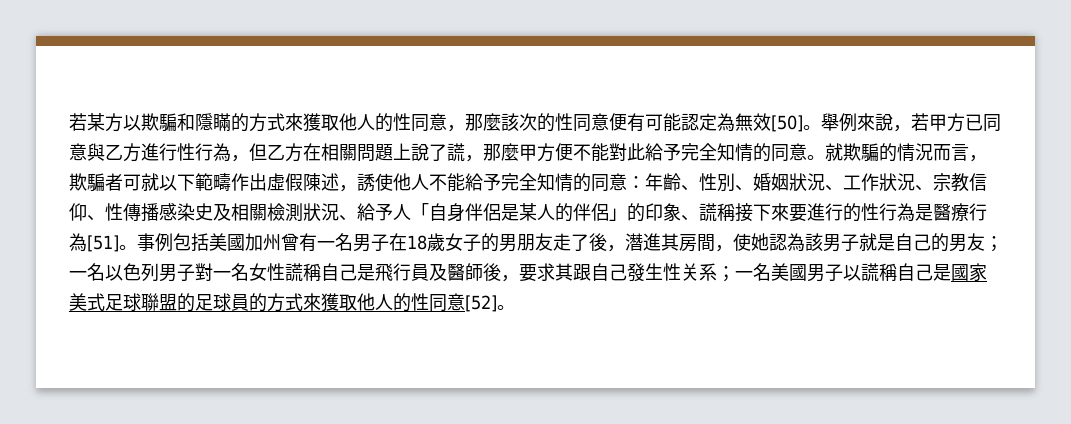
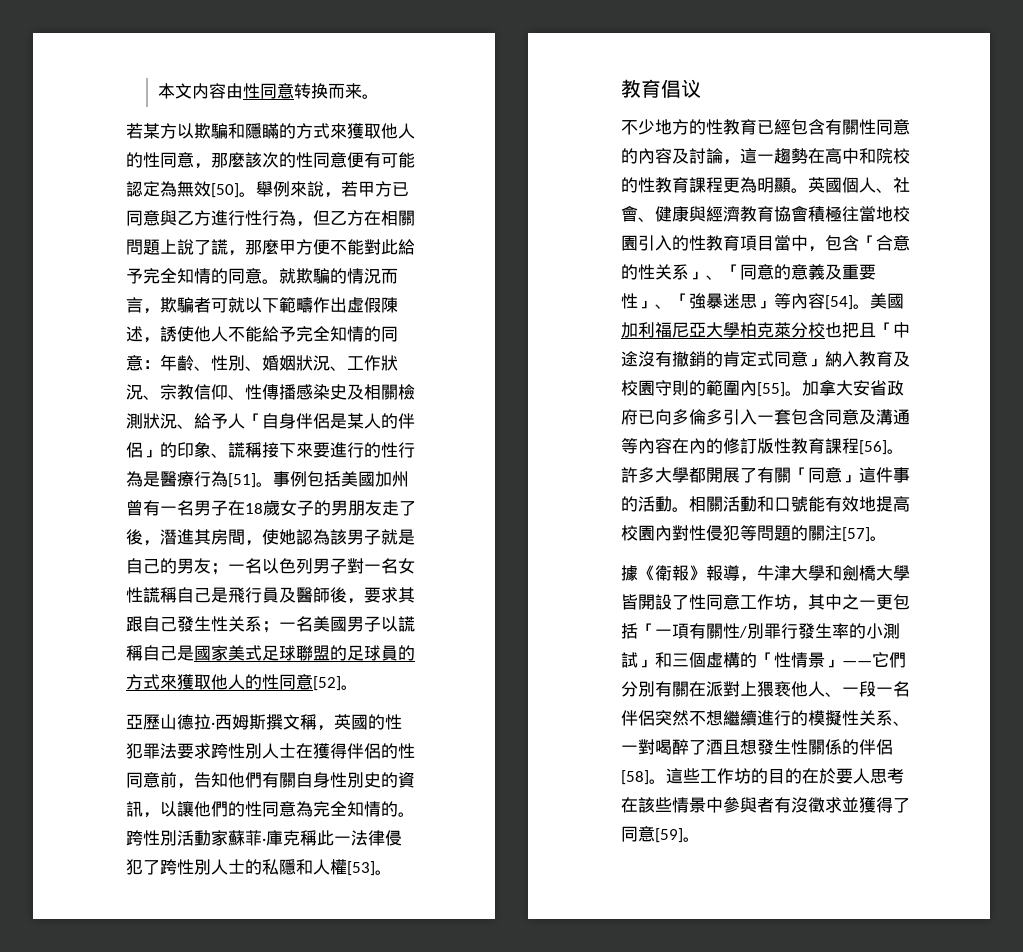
(69, 122) none -> [157,83,379,99] 本文内容由性同意转换而来。 //
(515, 307) none -> [126,714,402,731] [126,743,415,759] [126,772,415,789] [126,801,415,818] [126,830,402,846] [126,859,392,876] [621,79,701,98] [621,119,910,135] [621,147,910,165] [621,177,910,193] [621,205,910,222] [621,235,910,252] [621,264,876,280] [621,293,904,310] [621,322,910,338] [621,351,910,367] [621,380,904,397] [621,409,910,425] [621,438,904,455] [621,466,910,483] [621,496,910,512] [621,525,887,542] [621,565,910,582] [621,594,910,611] [621,623,900,639] [621,652,906,668] [621,681,910,697] [621,710,910,726] [621,739,893,755] [621,767,904,785] [621,796,910,813] [621,826,700,843] // 亞歷山德拉·西姆斯撰文稱，英國的性犯罪法要求跨性別人士在獲得伴侶的性同意前，告知他們有關自身性別史的資訊，以讓他們的性同意為完全知情的。跨性別活動家蘇菲·庫克稱此一法律侵犯了跨性別人士的私隱和人權[53]。 // 教育倡议 // 不少地方的性教育已經包含有關性同意的內容及討論，這一趨勢在高中和院校的性教育課程更為明顯。英國個人、社會、健康與經濟教育協會積極往當地校園引入的性教育項目當中，包含「合意的性关系」、「同意的意義及重要性」、「強暴迷思」等內容[54]。美國加利福尼亞大學柏克萊分校也把且「中途沒有撤銷的肯定式同意」納入教育及校園守則的範圍內[55]。加拿大安省政府已向多倫多引入一套包含同意及溝通等內容在內的修訂版性教育課程[56]。許多大學都開展了有關「同意」這件事的活動。相關活動和口號能有效地提高校園內對性侵犯等問題的關注[57]。 // 據《衛報》報導，牛津大學和劍橋大學皆開設了性同意工作坊，其中之一更包括「一項有關性/別罪行發生率的小測試」和三個虛構的「性情景」——它們分別有關在派對上猥亵他人、一段一名伴侶突然不想繼續進行的模擬性关系、一對喝醉了酒且想發生性關係的伴侶[58]。這些工作坊的目的在於要人思考在該些情景中參與者有沒徵求並獲得了同意[59]。

